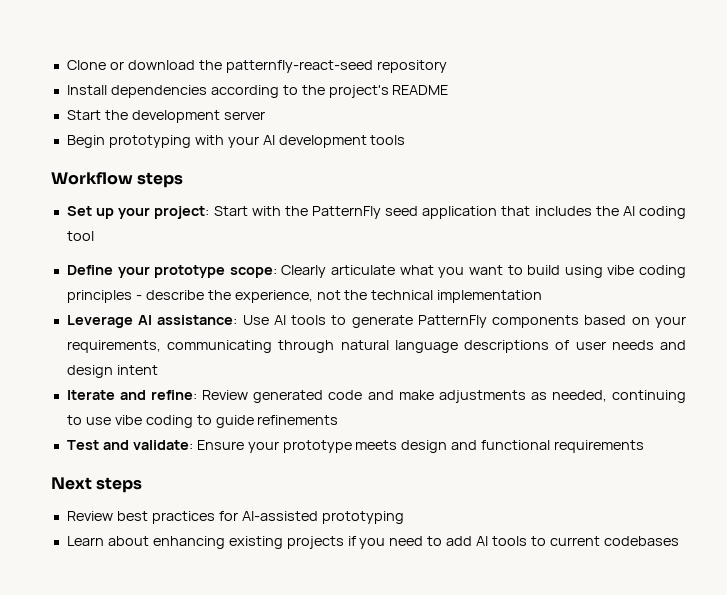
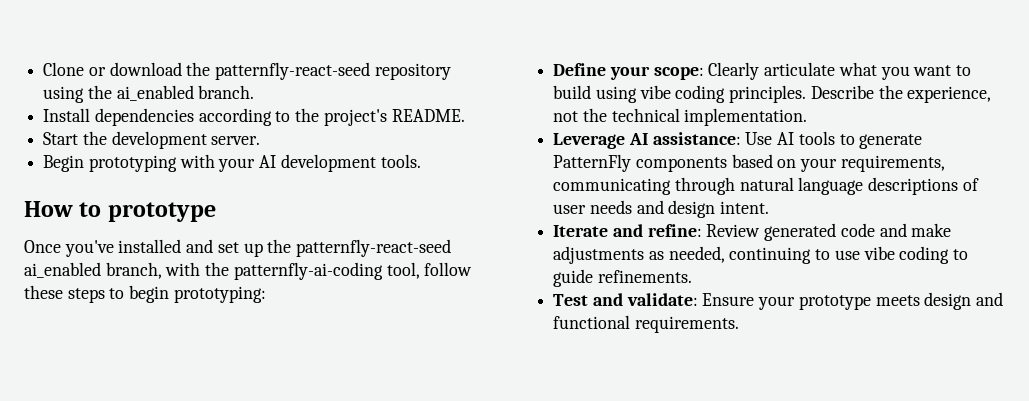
(447, 66) none -> [43,85,255,103] using the ai_enabled branch.
[392,85,449,95] README -> [391,109,465,122] README.
[223,111,265,120] server -> [211,136,261,145] server.
[370,135,406,145] [51,172,184,188] [66,206,687,219] [66,231,94,241] tools // Workflow steps // Set up your project: Start with the PatternFly seed application that includes the AI coding tool -> [380,154,421,168] [24,201,216,222] [24,239,452,257] [24,262,473,280] [24,285,266,303] tools. // How to prototype // Once you've installed and set up the patternfly-react-seed ai_enabled branch, with the patternfly-ai-coding tool, follow these steps to begin prototyping:
[154,265,226,278] prototype -> (650, 73) none
[66,290,204,303] principles - describe -> [729,85,874,103] principles. Describe
[437,290,543,303] implementation -> [684,108,808,126] implementation.
[116,365,158,375] intent -> [720,201,770,214] intent.
[257,415,339,425] refinements -> [597,270,692,283] refinements.
[554,440,645,453] [51,477,143,493] [66,511,404,524] [66,536,679,549] requirements // Next steps // Review best practices for AI-assisted prototyping // Learn about enhancing existing projects if you need to add AI tools to current codebases -> [634,316,739,333] requirements.

